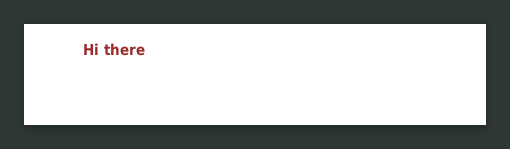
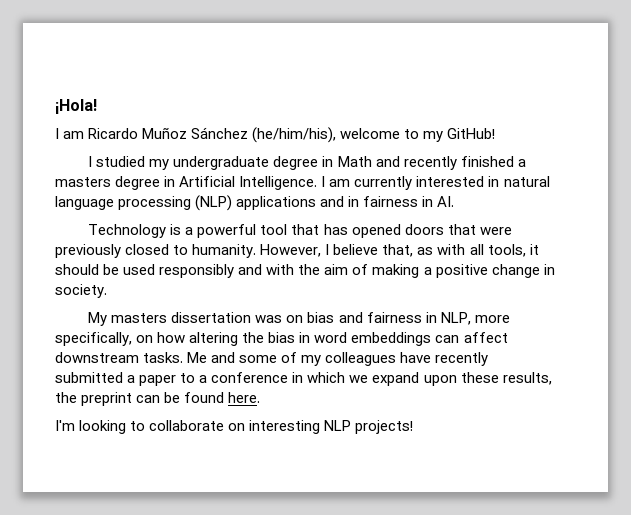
[83,43,145,56] Hi there -> [55,99,97,114] [55,127,496,143] [88,156,526,170] [55,176,550,190] [55,195,455,211] [88,224,512,238] [55,244,539,258] [55,264,555,278] [55,284,107,298] [88,312,510,326] [55,332,508,346] [55,352,489,366] [55,372,552,386] [55,392,261,406] [55,420,414,434] ¡Hola! // I am Ricardo Muñoz Sánchez (he/him/his), welcome to my GitHub! // I studied my undergraduate degree in Math and recently finished a masters degree in Artificial Intelligence. I am currently interested in natural language processing (NLP) applications and in fairness in AI. // Technology is a powerful tool that has opened doors that were previously closed to humanity. However, I believe that, as with all tools, it should be used responsibly and with the aim of making a positive change in society. // My masters dissertation was on bias and fairness in NLP, more specifically, on how altering the bias in word embeddings can affect downstream tasks. Me and some of my colleagues have recently submitted a paper to a conference in which we expand upon these results, the preprint can be found here. // I'm looking to collaborate on interesting NLP projects!

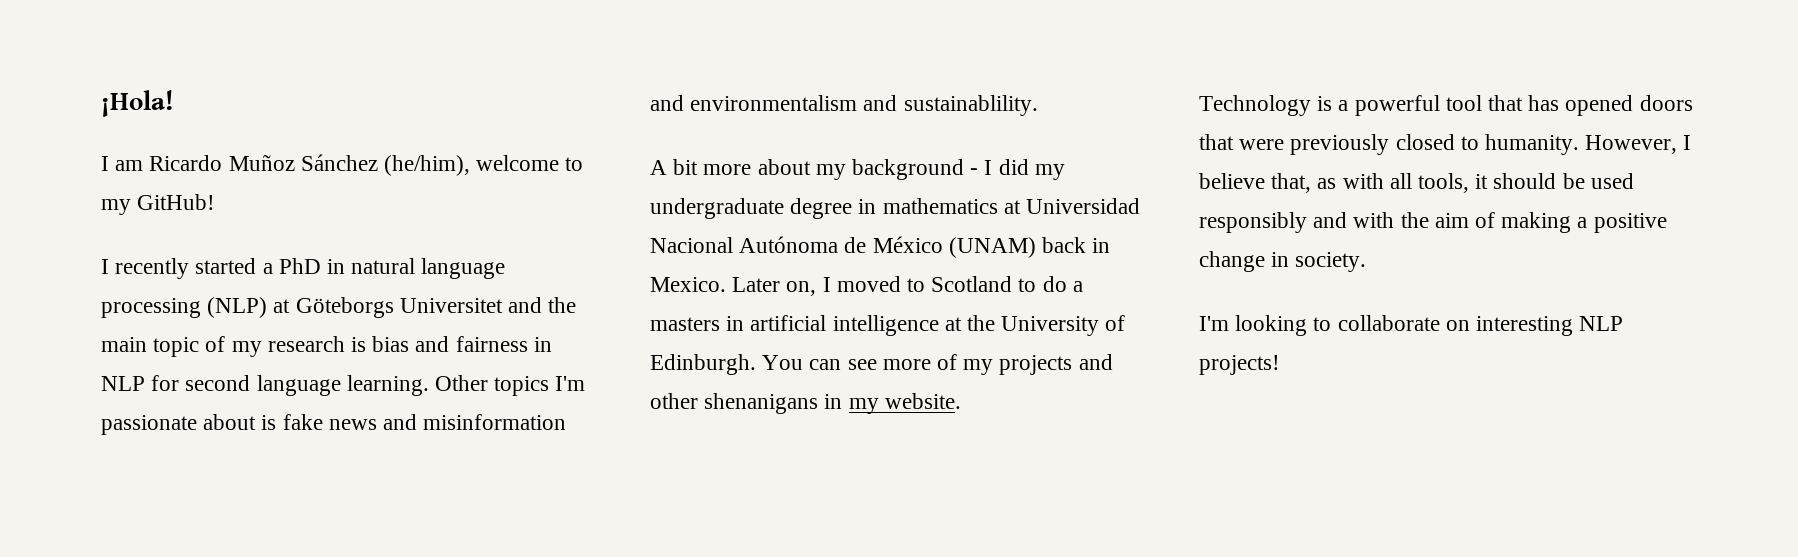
[252,127,337,143] (he/him/his), -> [384,155,471,176] (he/him),
[96,156,526,170] [55,176,485,190] studied my undergraduate degree in Math and recently finished a masters degree in Artificial Intelligence. I am currently interested -> [115,258,321,279] recently started a PhD
[236,196,455,210] applications and in fairness in AI. -> [273,297,577,318] [101,336,552,357] [101,375,586,396] [101,414,567,435] [650,95,1038,116] [650,159,1065,180] [650,198,1141,219] [650,236,1111,258] [650,276,1083,296] [650,315,1126,336] [650,354,1113,375] [650,393,961,414] at Göteborgs Universitet and the main topic of my research is bias and fairness in NLP for second language learning. Other topics I'm passionate about is fake news and misinformation and environmentalism and sustainablility. // A bit more about my background - I did my undergraduate degree in mathematics at Universidad Nacional Autónoma de México (UNAM) back in Mexico. Later on, I moved to Scotland to do a masters in artificial intelligence at the University of Edinburgh. You can see more of my projects and other shenanigans in my website.
[88,312,510,326] [55,332,508,346] [55,352,489,366] [55,372,552,386] [55,392,261,406] // My masters dissertation was on bias and fairness in NLP, more specifically, on how altering the bias in word embeddings can affect downstream tasks. Me and some of my colleagues have recently submitted a paper to a conference in which we expand upon these results, the preprint can be found here. -> (1367, 262) none

